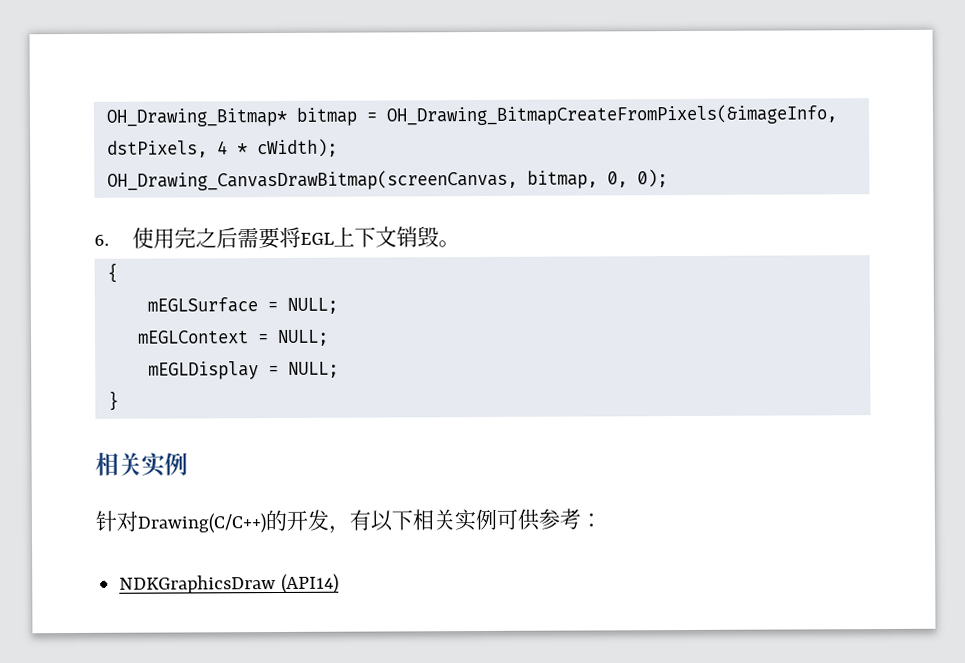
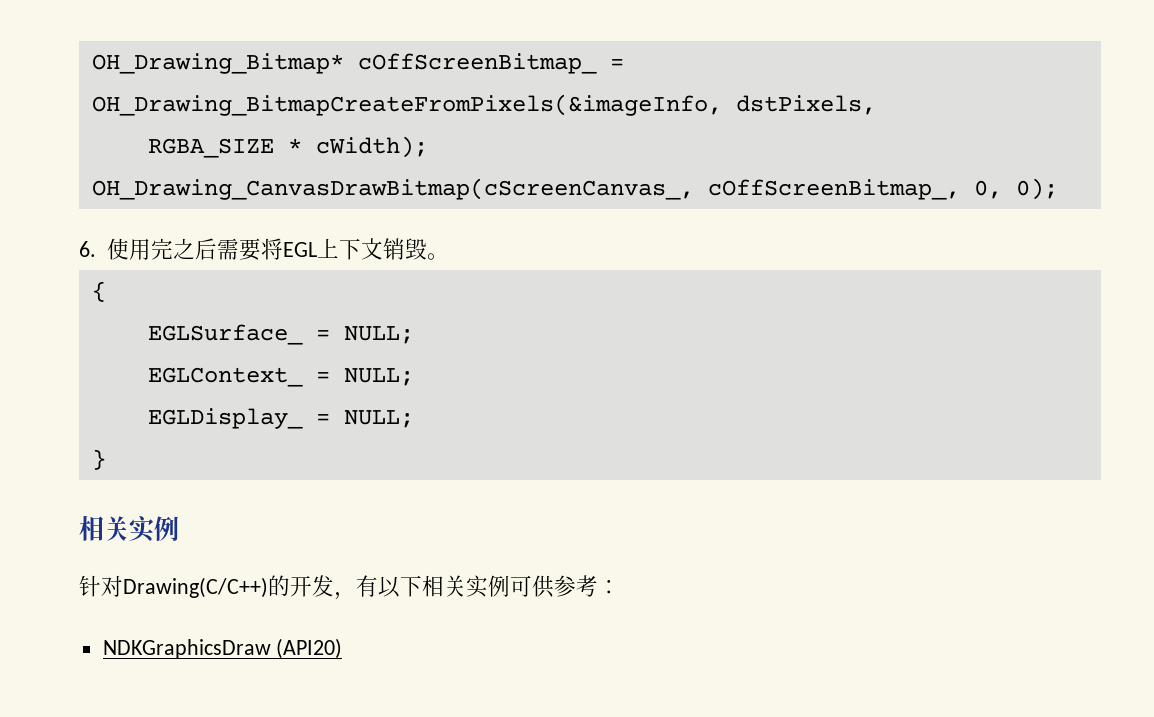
[295,107,357,126] bitmap -> [357,53,597,74] cOffScreenBitmap_
[216,140,228,155] 4 -> [147,138,274,158] // RGBA_SIZE
[106,169,598,191] OH_Drawing_CanvasDrawBitmap(screenCanvas, bitmap, -> [91,178,960,200] OH_Drawing_CanvasDrawBitmap(cScreenCanvas_, cOffScreenBitmap_,
[146,297,338,314] [136,329,329,347] [147,361,259,380] mEGLSurface = NULL; // mEGLContext = NULL; // mEGLDisplay -> [147,324,414,345] [147,367,414,387] [147,408,303,429] EGLSurface_ = NULL; // EGLContext_ = NULL; // EGLDisplay_
[280,573,339,594] (API14) -> [276,638,343,659] (API20)

